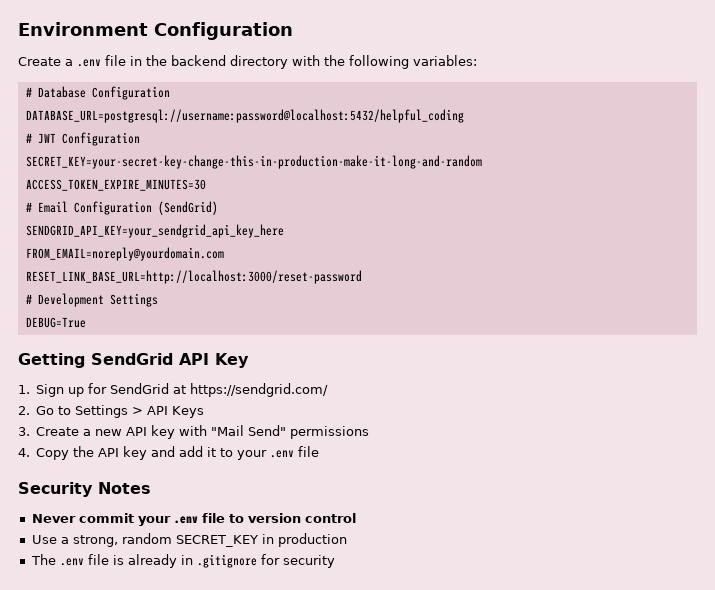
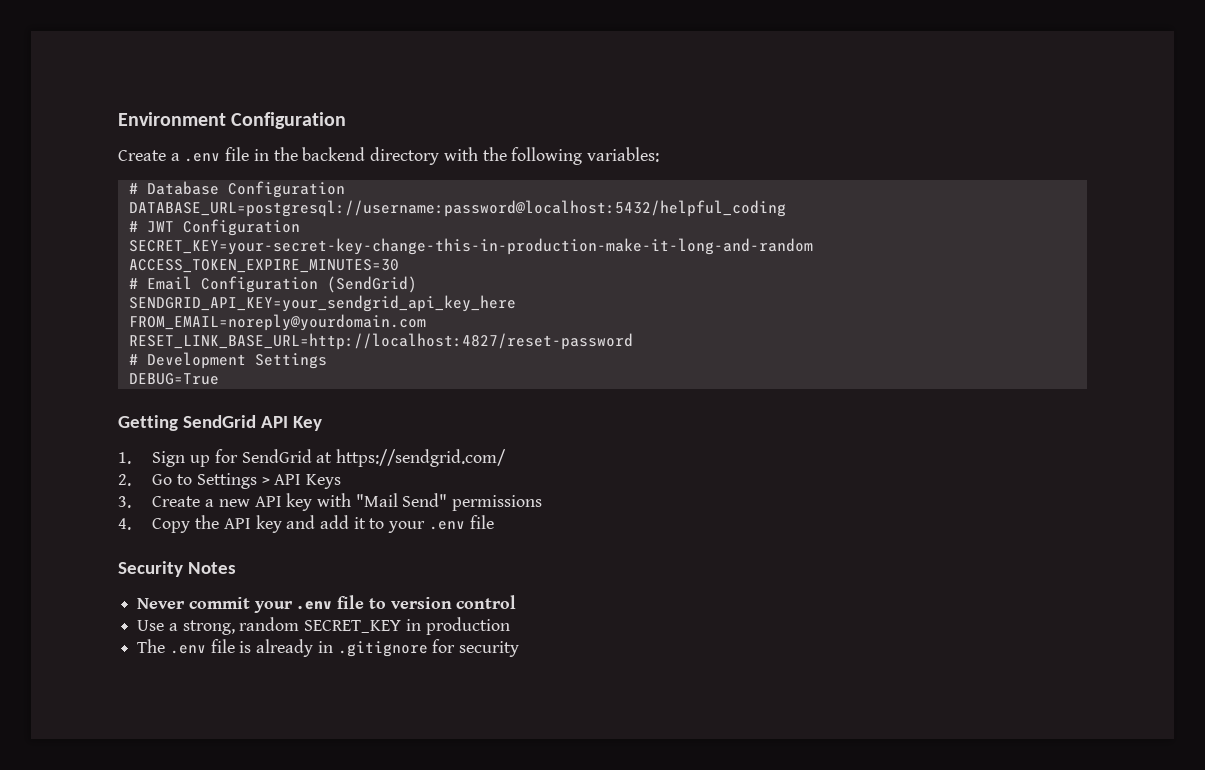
[25,270,362,284] RESET_LINK_BASE_URL=http://localhost:3000/reset-password -> [128,333,633,350] RESET_LINK_BASE_URL=http://localhost:4827/reset-password

